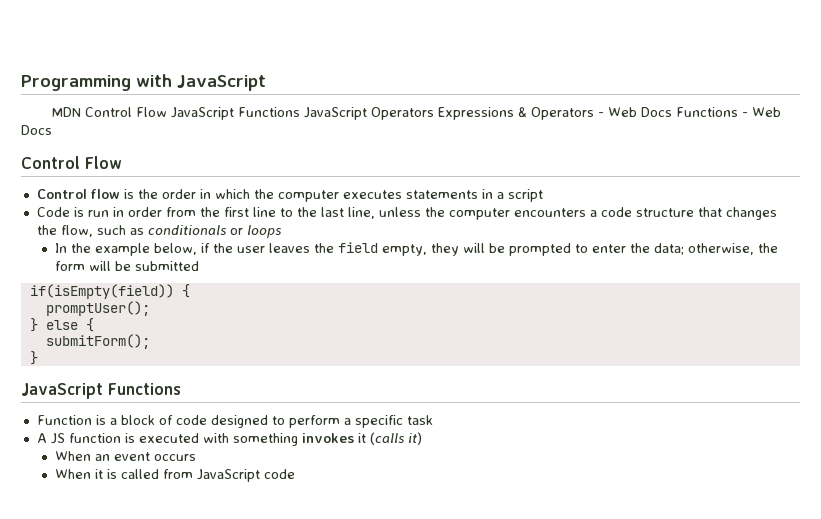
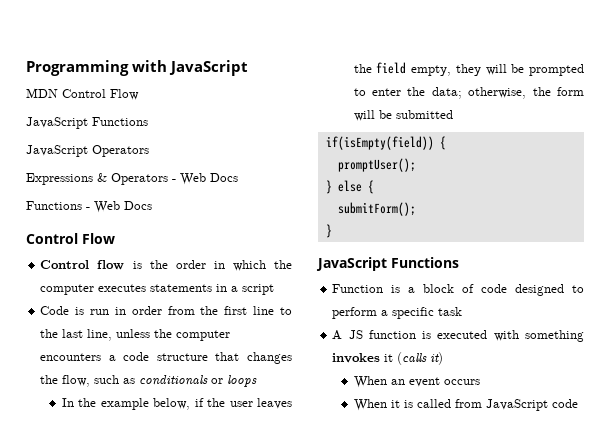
[171,107,301,120] JavaScript Functions -> [26,117,148,129] // JavaScript Functions //
(435, 113) none -> (149, 151) //
(673, 112) none -> (238, 177) //

